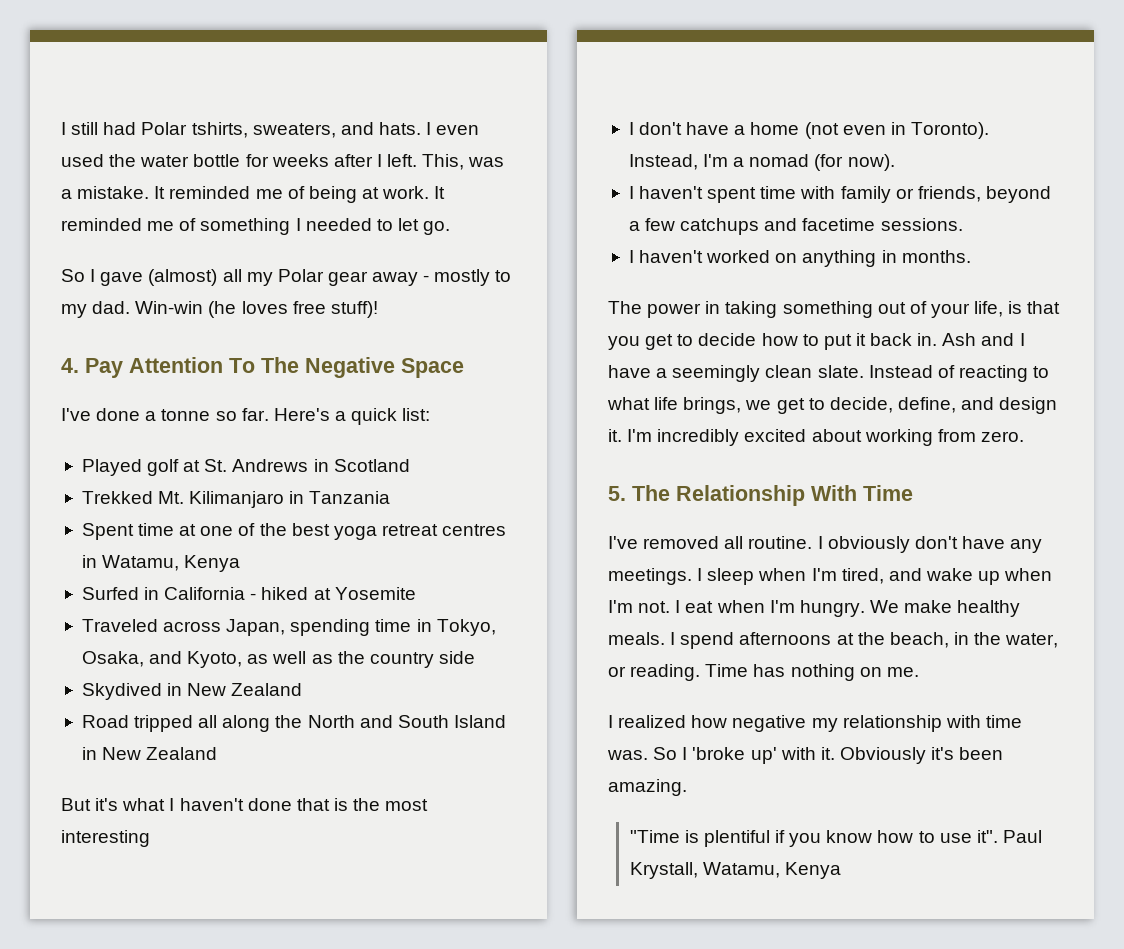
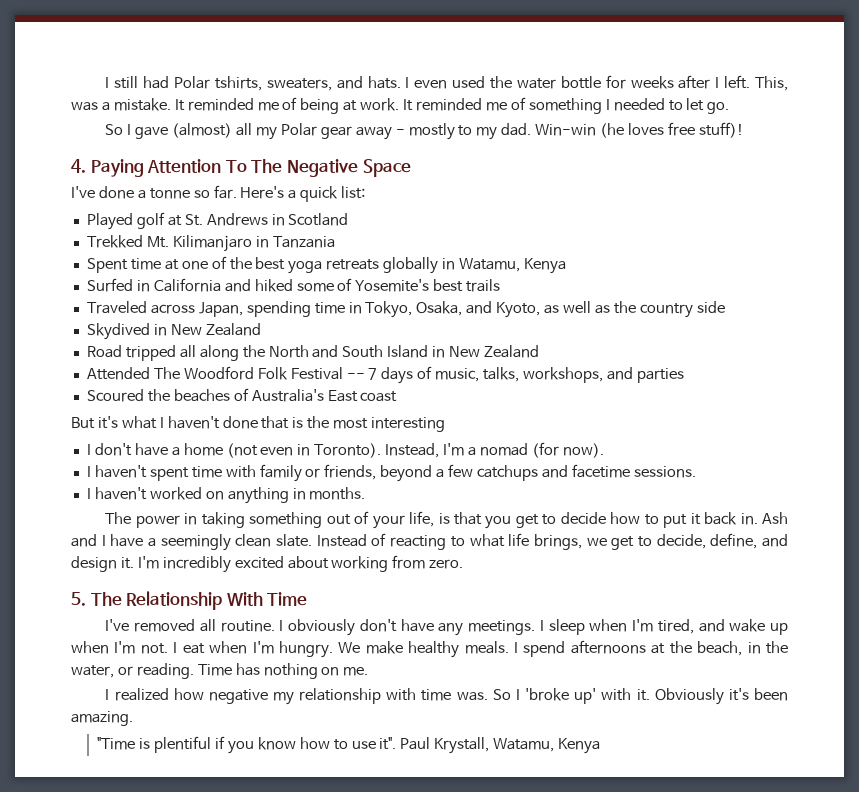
[85,358,123,378] Pay -> [90,159,144,177] Paying
[381,524,507,536] retreat centres -> [326,257,439,274] retreats globally
[250,587,416,600] - hiked at Yosemite -> [224,278,501,292] and hiked some of Yosemite's best trails
(218, 753) none -> [86,366,684,384] [86,388,398,402] // Attended The Woodford Folk Festival -- 7 days of music, talks, workshops, and parties // Scoured the beaches of Australia's East coast

